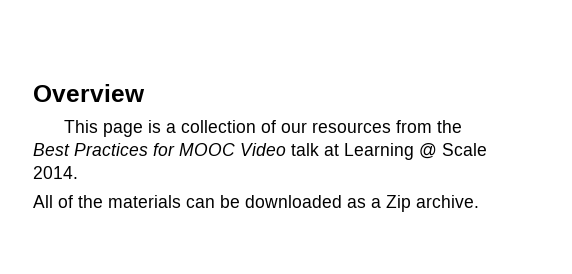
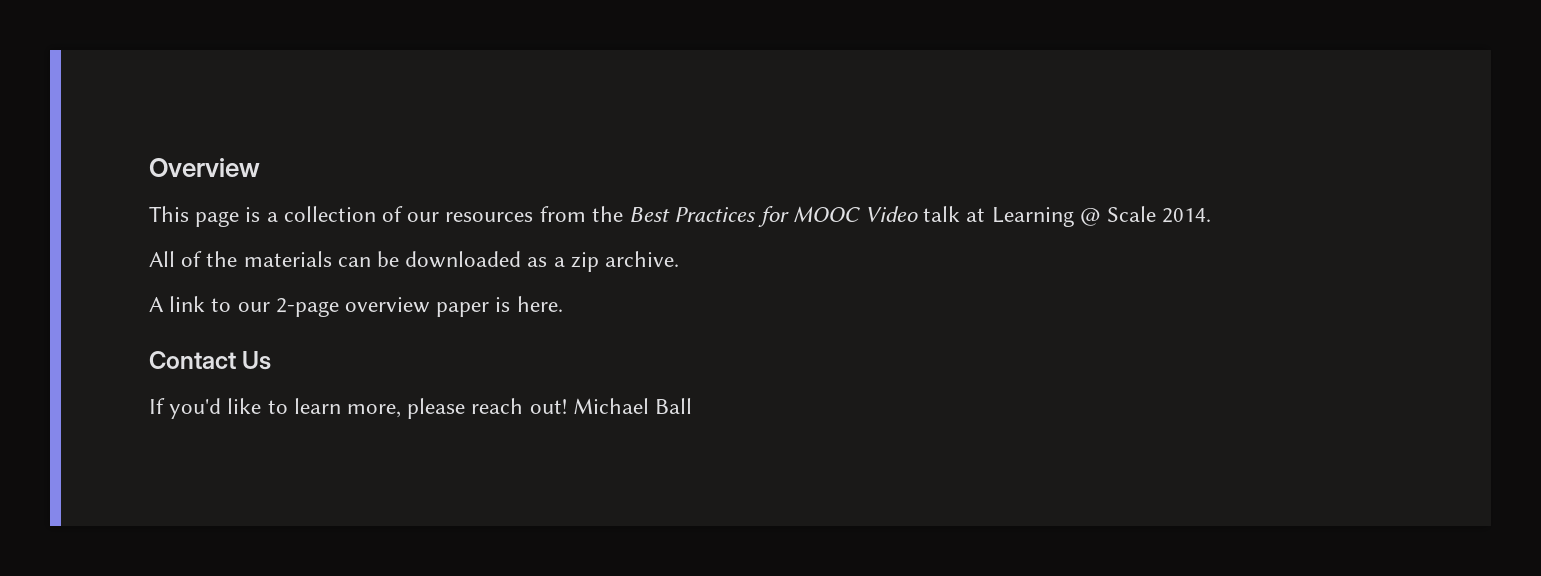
[386,195,411,212] Zip -> [570,252,599,272] zip
(479, 201) none -> [149,296,563,317] [149,351,272,370] [149,398,693,419] // A link to our 2-page overview paper is here. // Contact Us // If you'd like to learn more, please reach out! Michael Ball

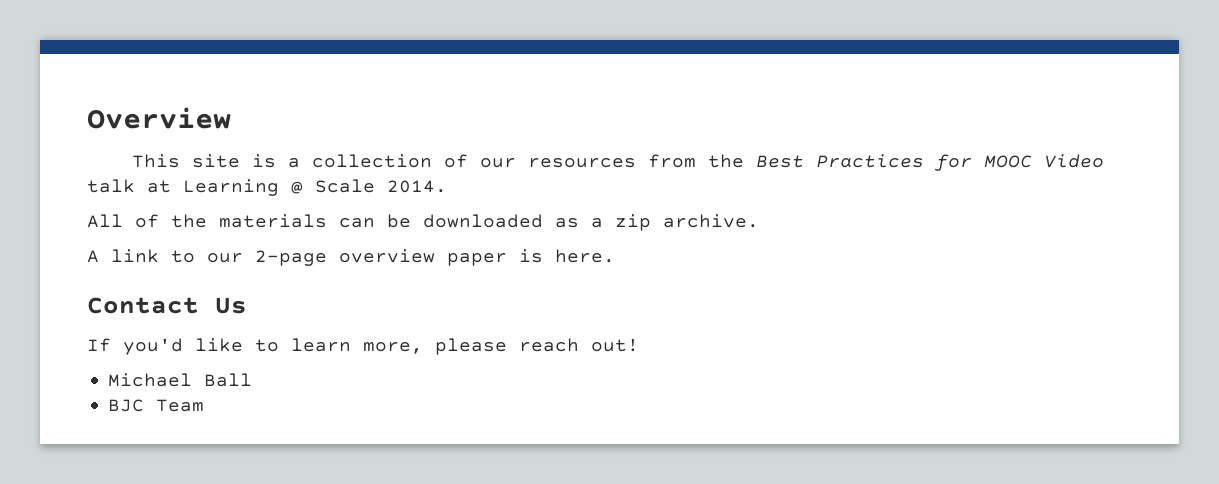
[195,211,240,227] page -> [192,154,241,168] site
(567, 406) none -> (639, 345) //
(693, 406) none -> [108,399,205,412] // BJC Team

